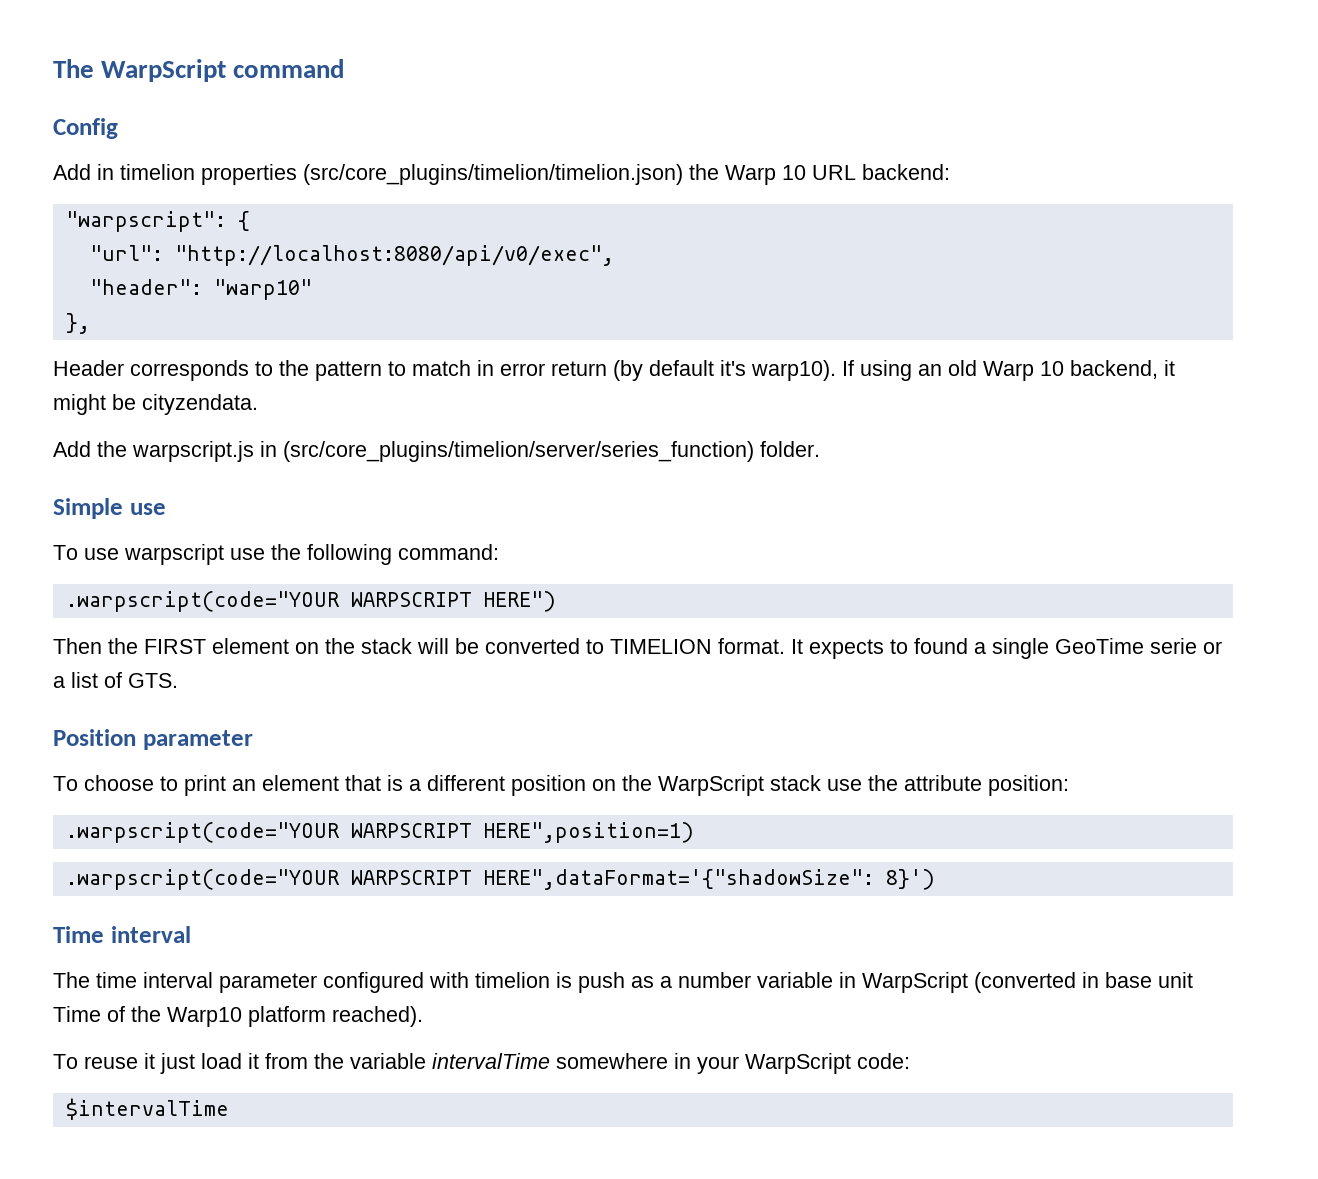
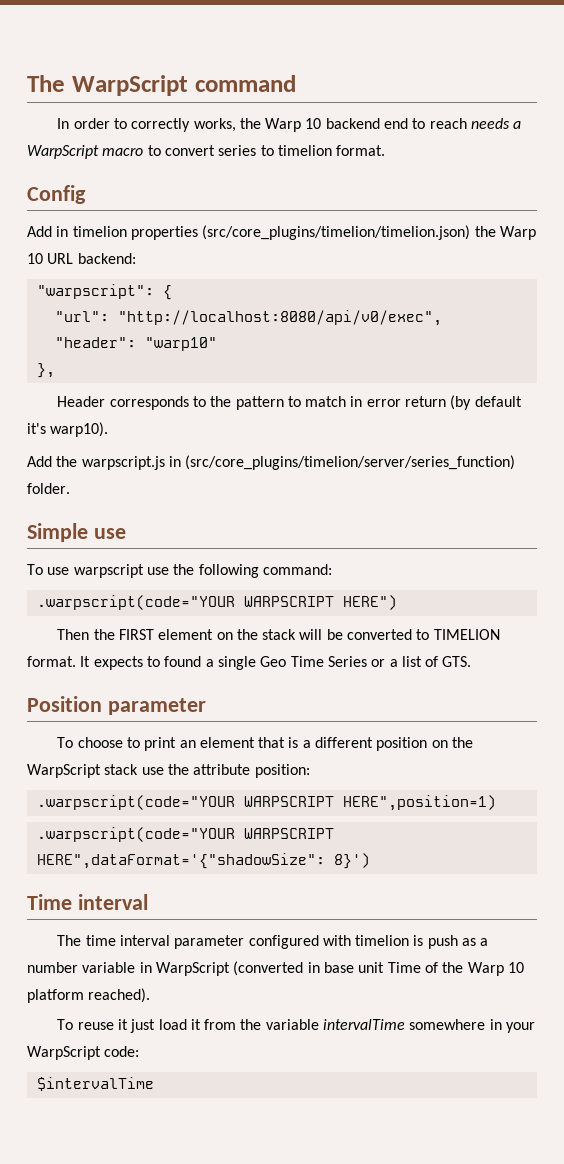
(345, 68) none -> [57,118,522,132] [27,145,386,159] // In order to correctly works, the Warp 10 backend end to reach needs a WarpScript macro to convert series to timelion format.
[842,360,1175,381] [53,394,258,415] If using an old Warp 10 backend, it might be cityzendata. -> (109, 429) none
[1055,638,1197,654] GeoTime serie -> [260,656,367,667] Geo Time Series
[167,1007,242,1027] Warp10 -> [467,962,524,976] Warp 10

